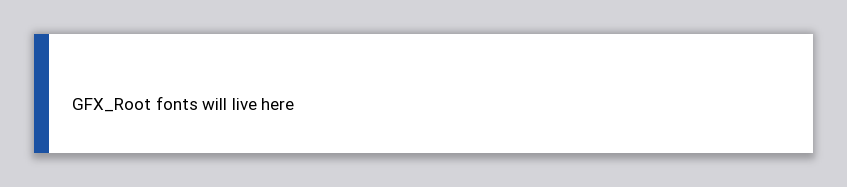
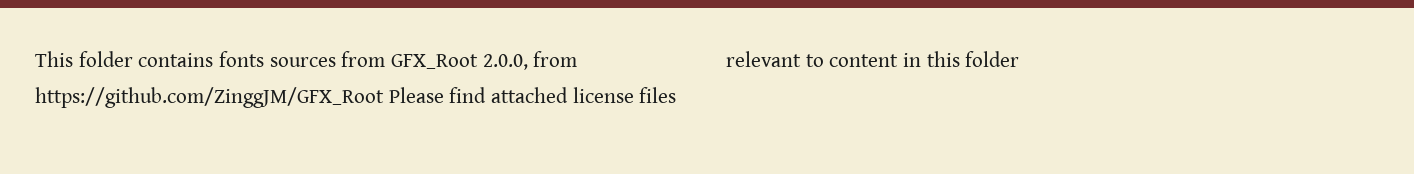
[72,96,295,112] GFX_Root fonts will live here -> [35,51,578,70] [35,87,677,108] [726,51,1020,67] This folder contains fonts sources from GFX_Root 2.0.0, from https://github.com/ZinggJM/GFX_Root Please find attached license files relevant to content in this folder

